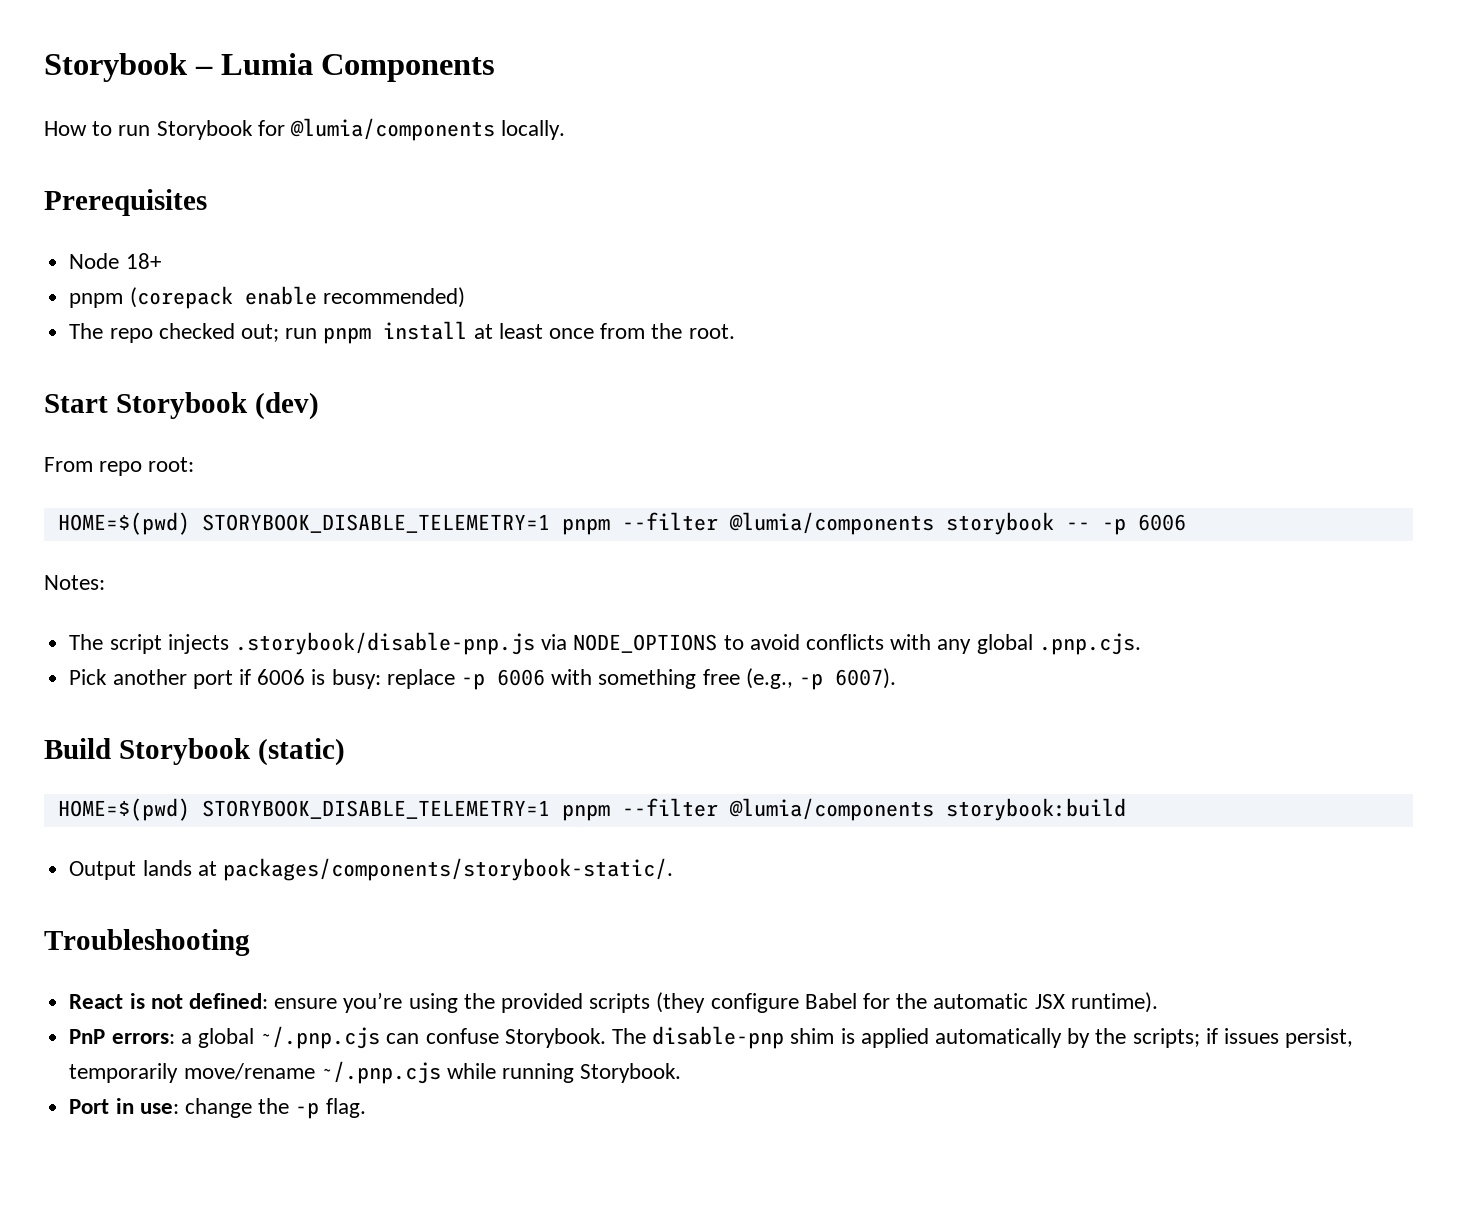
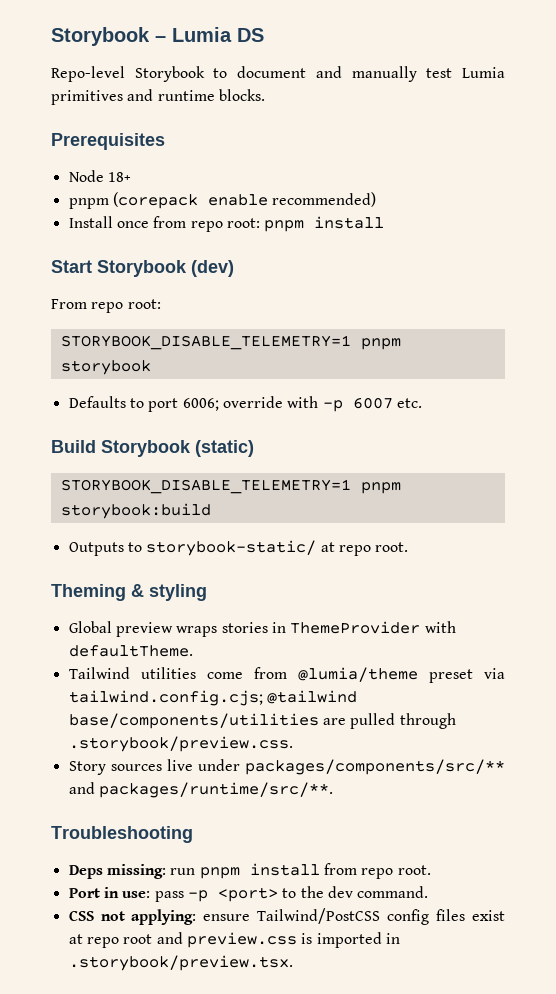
[321,54,496,82] [44,118,566,141] Components // How to run Storybook for @lumia/components locally. -> [237,28,264,42] [51,66,506,82] [51,89,265,105] DS // Repo-level Storybook to document and manually test Lumia primitives and runtime blocks.
[69,321,735,344] The repo checked out; run pnpm install at least once from the root. -> [68,216,385,232] Install once from repo root: pnpm install
[57,512,934,535] HOME=$(pwd) STORYBOOK_DISABLE_TELEMETRY=1 pnpm --filter @lumia/components -> [60,335,401,350] STORYBOOK_DISABLE_TELEMETRY=1 pnpm
[1065,514,1186,535] [44,575,105,590] [69,632,1141,655] [69,668,897,690] -- -p 6006 // Notes: // The script injects .storybook/disable-pnp.js via NODE_OPTIONS to avoid conflicts with any global .pnp.cjs. // Pick another port if 6006 is busy: replace -p 6006 with something free (e.g., -p 6007). -> [68,396,422,412] // Defaults to port 6006; override with -p 6007 etc.
[57,798,934,821] HOME=$(pwd) STORYBOOK_DISABLE_TELEMETRY=1 pnpm --filter @lumia/components -> [60,479,401,494] STORYBOOK_DISABLE_TELEMETRY=1 pnpm
[69,858,673,881] [44,929,250,956] [69,992,1158,1013] [69,1026,1354,1049] [69,1061,682,1084] [69,1098,366,1119] Output lands at packages/components/storybook-static/. // Troubleshooting // React is not defined: ensure you’re using the provided scripts (they configure Babel for the automatic JSX runtime). // PnP errors: a global ~/.pnp.cjs can confuse Storybook. The disable-pnp shim is applied automatically by the scripts; if issues persist, temporarily move/rename ~/.pnp.cjs while running Storybook. // Port in use: change the -p flag. -> [68,540,409,556] [51,584,207,601] [68,621,456,637] [68,645,193,657] [68,667,505,683] [68,690,357,706] [68,713,456,729] [68,736,293,752] [68,759,505,775] [68,782,333,798] [51,826,193,843] [68,863,431,879] [68,886,429,902] [68,908,505,925] [68,932,400,948] [68,955,293,971] Outputs to storybook-static/ at repo root. // Theming & styling // Global preview wraps stories in ThemeProvider with defaultTheme. // Tailwind utilities come from @lumia/theme preset via tailwind.config.cjs; @tailwind base/components/utilities are pulled through .storybook/preview.css. // Story sources live under packages/components/src/** and packages/runtime/src/**. // Troubleshooting // Deps missing: run pnpm install from repo root. // Port in use: pass -p <port> to the dev command. // CSS not applying: ensure Tailwind/PostCSS config files exist at repo root and preview.css is imported in .storybook/preview.tsx.

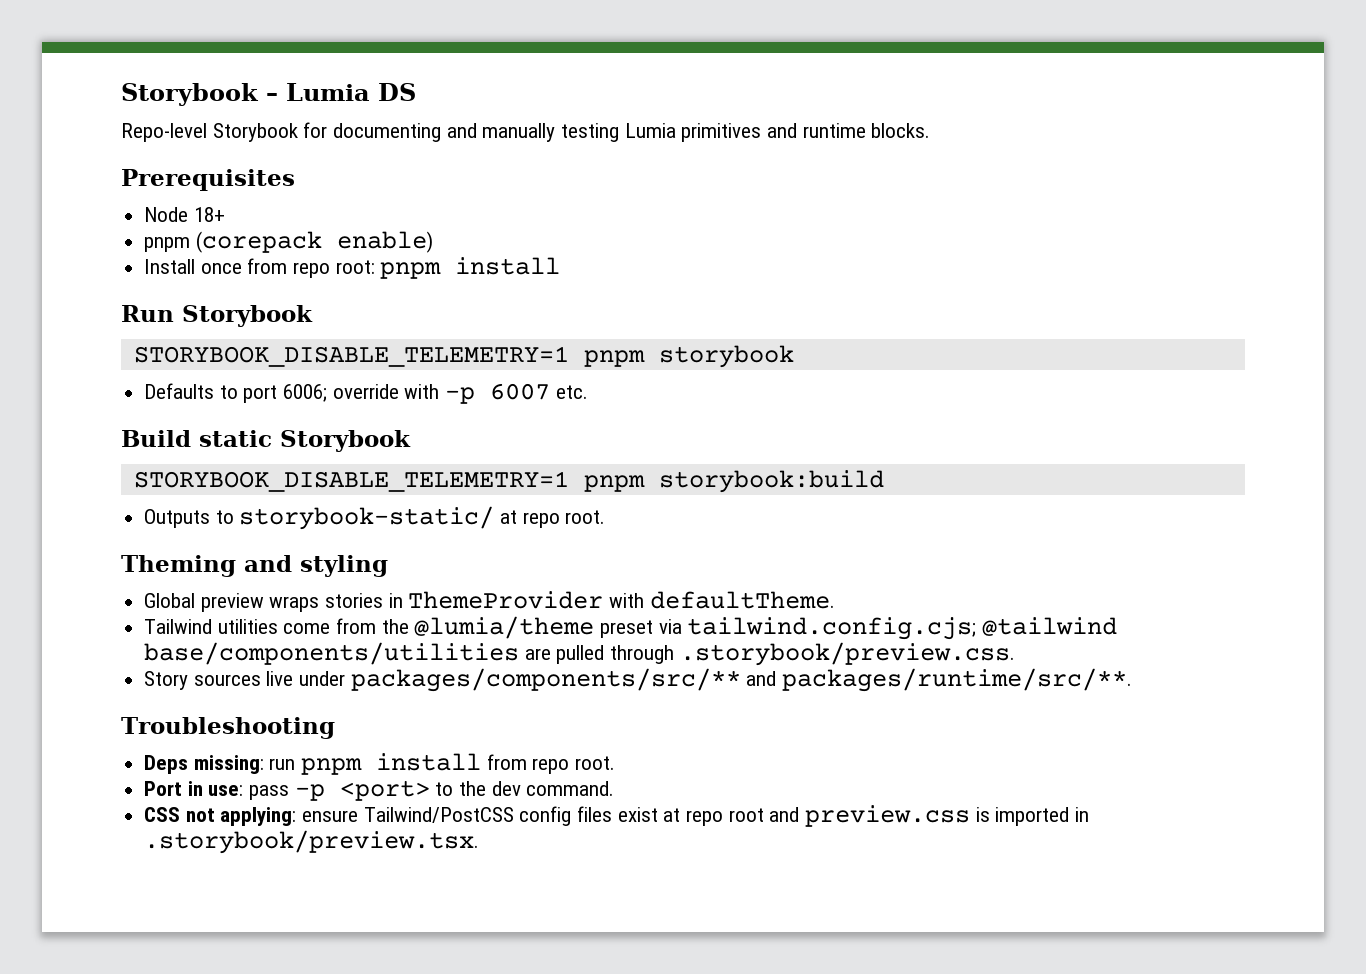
[213,66,307,78] to document -> [303,122,442,142] for documenting
[426,68,453,78] test -> [561,123,620,142] testing
[207,192,377,207] enable recommended) -> [336,231,433,253] enable)
[51,260,234,277] [51,299,161,313] Start Storybook (dev) // From repo root: -> [121,305,313,327] Run Storybook
[101,440,254,457] Storybook (static) -> [199,430,411,452] static Storybook
[131,584,144,597] & -> [244,555,292,572] and
(287, 673) none -> [381,619,409,634] the

